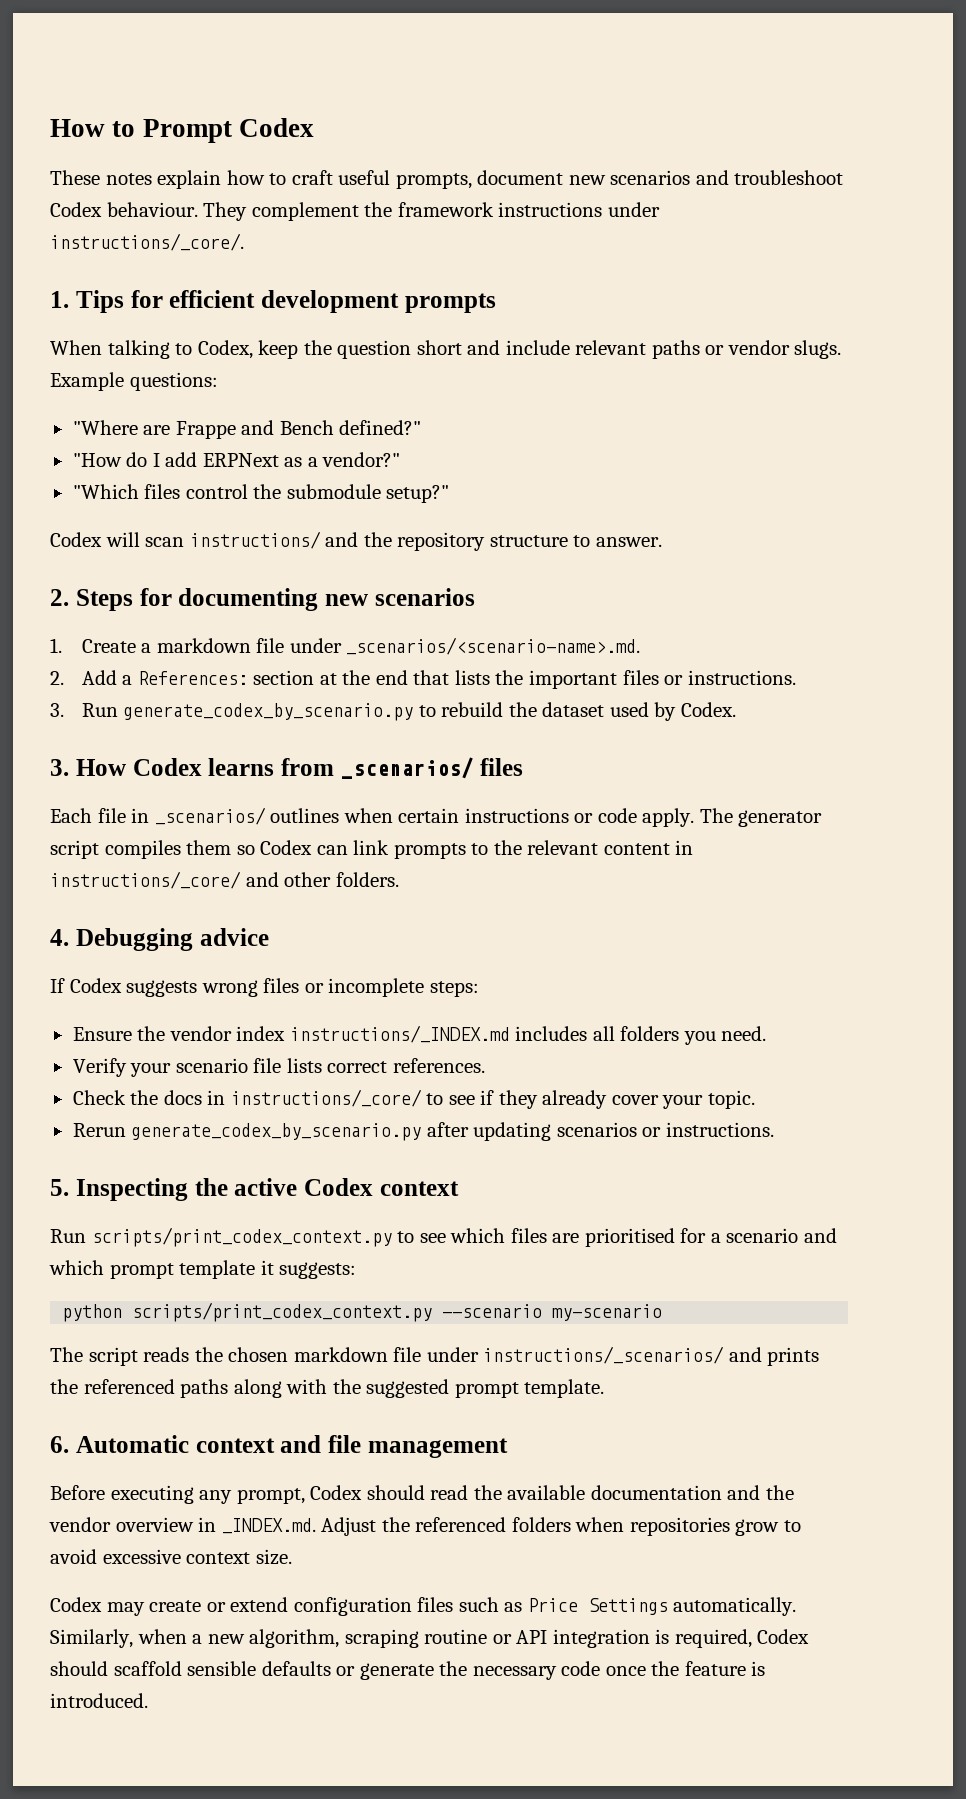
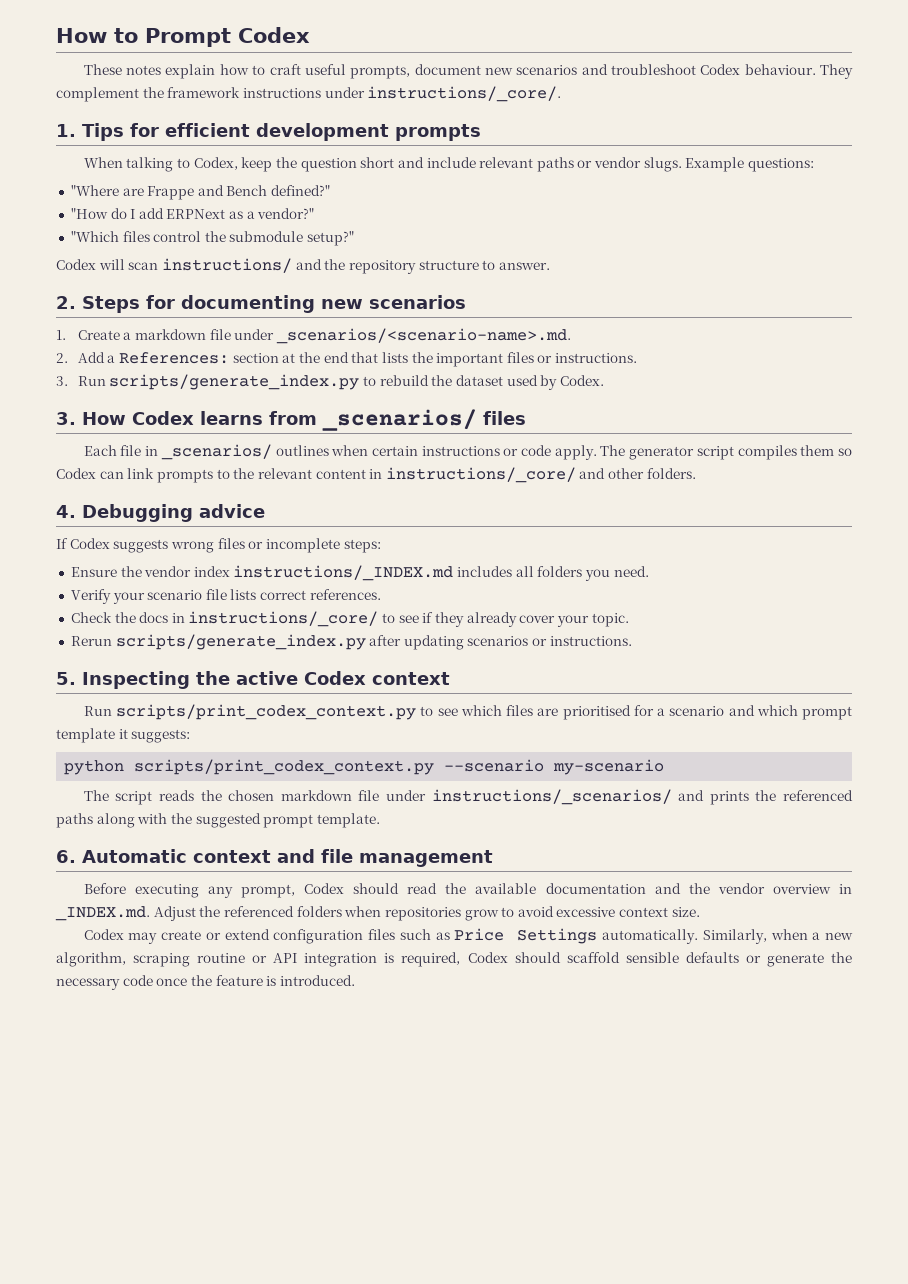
[123,703,414,721] generate_codex_by_scenario.py -> [109,374,360,390] scripts/generate_index.py
[131,1123,422,1141] generate_codex_by_scenario.py -> [115,634,366,650] scripts/generate_index.py

